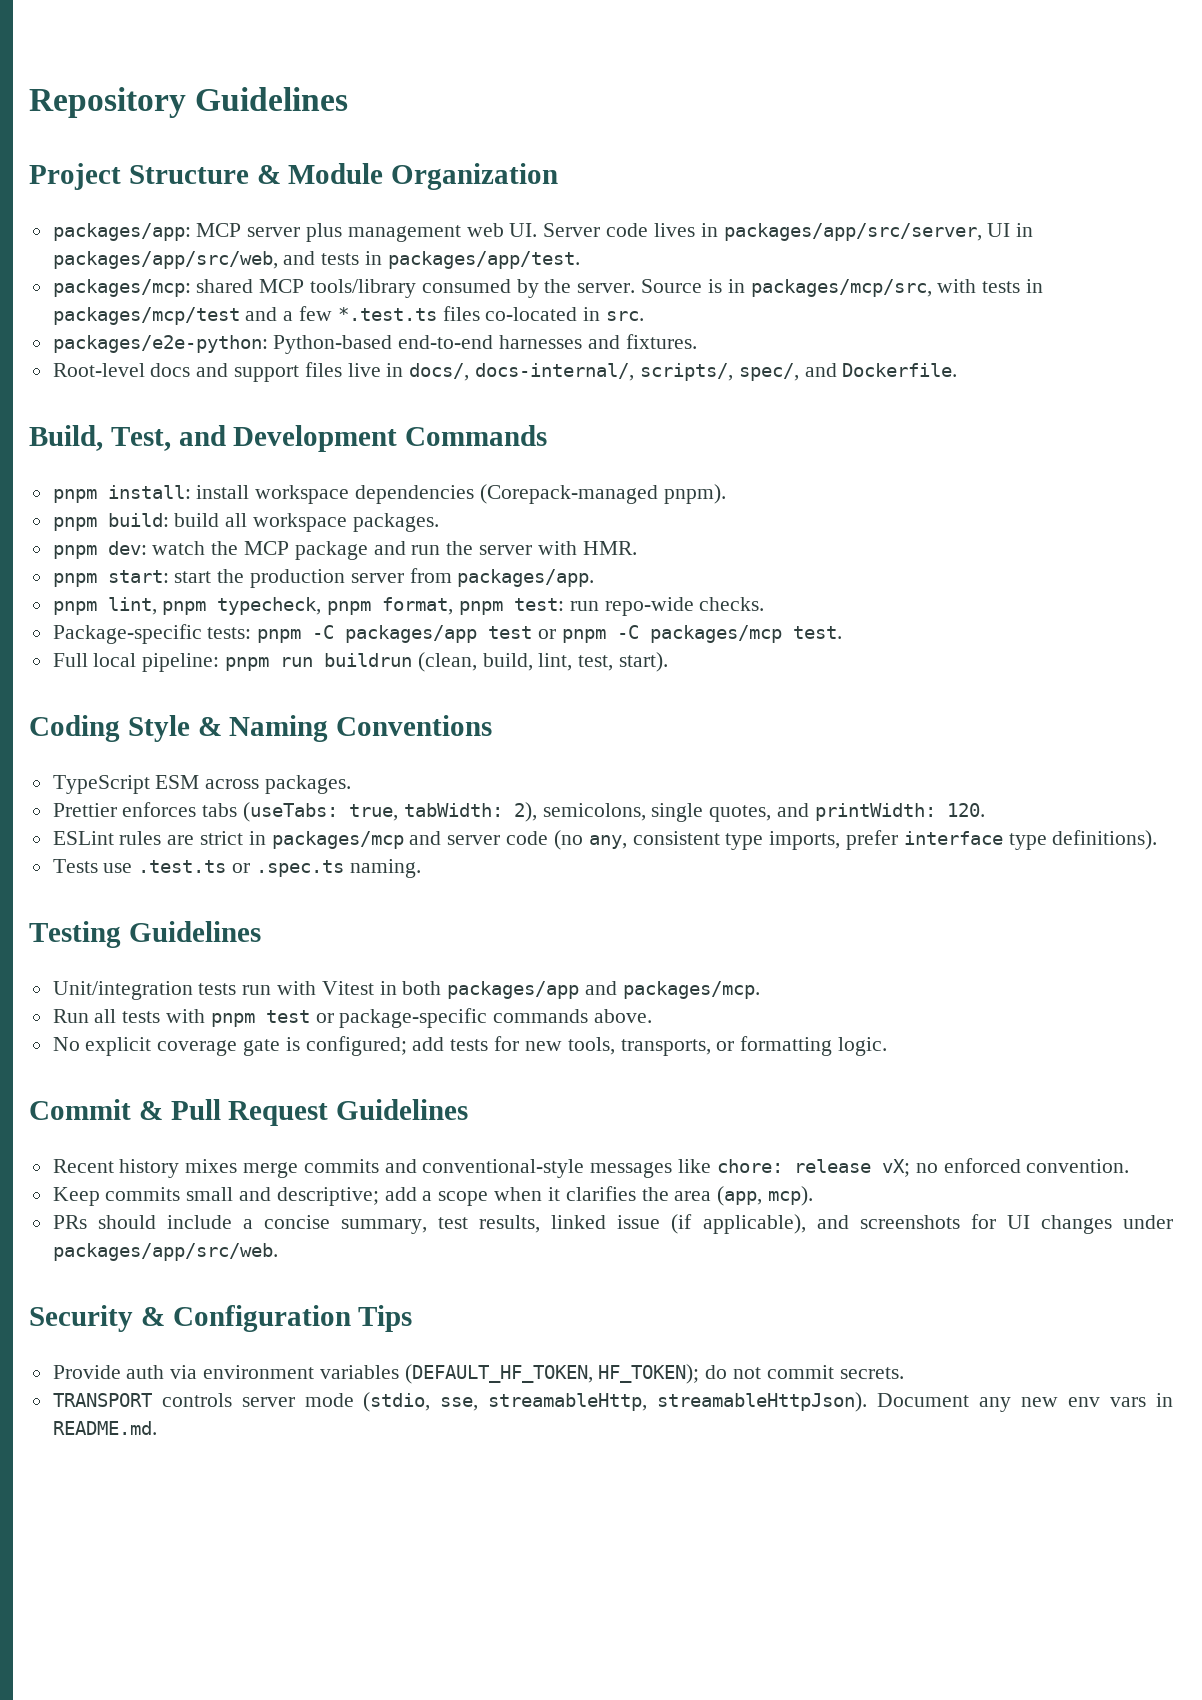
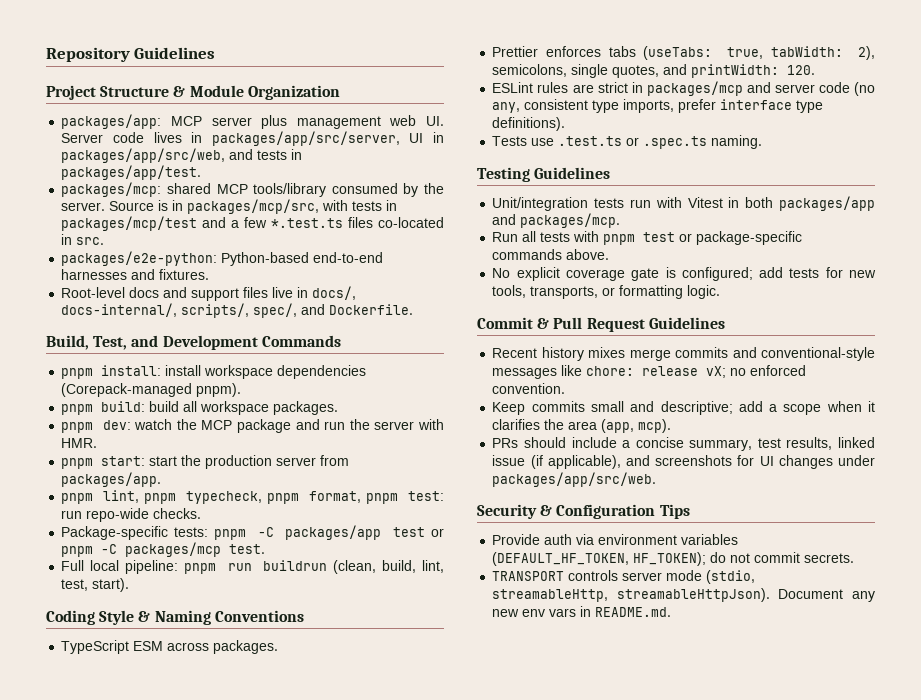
[440,1397,479,1411] sse, -> (756, 577) none

